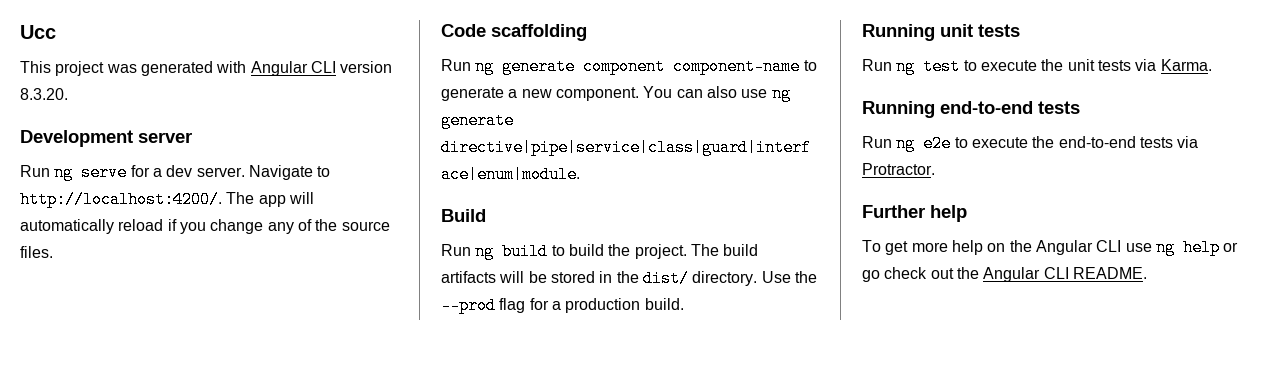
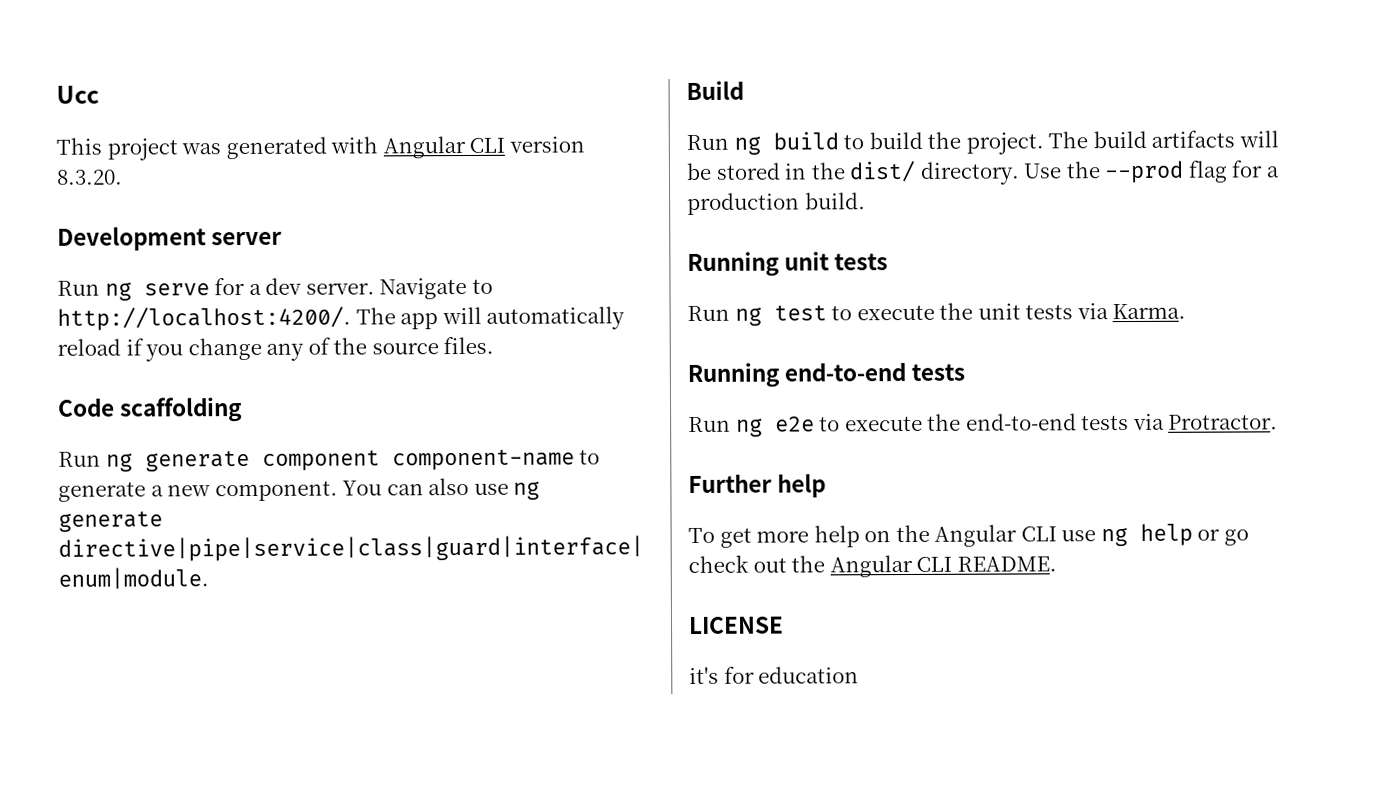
(1147, 273) none -> [688,616,784,634] [689,666,860,684] // LICENSE // it's for education

